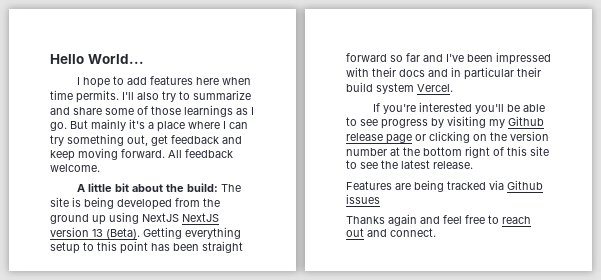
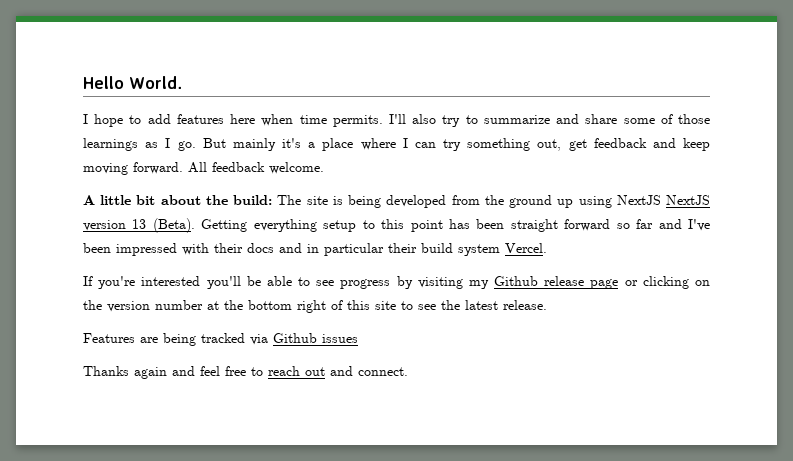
[87,54,144,64] World... -> [129,76,182,89] World.

